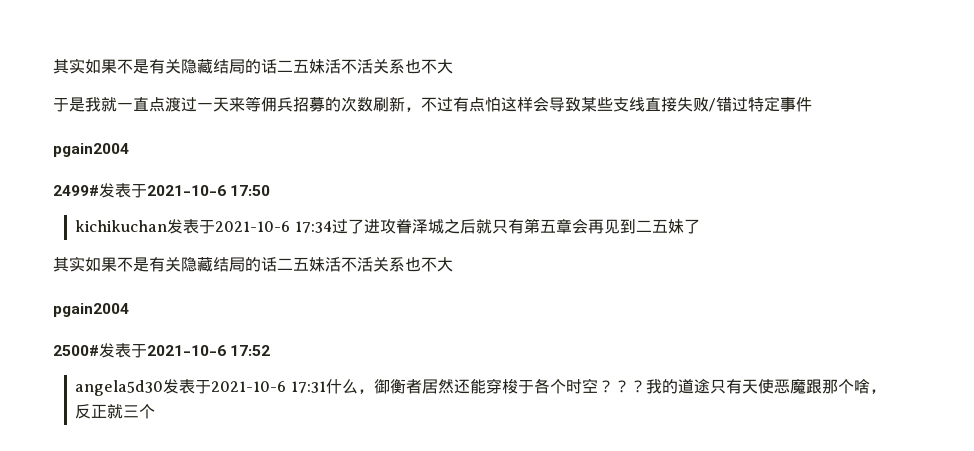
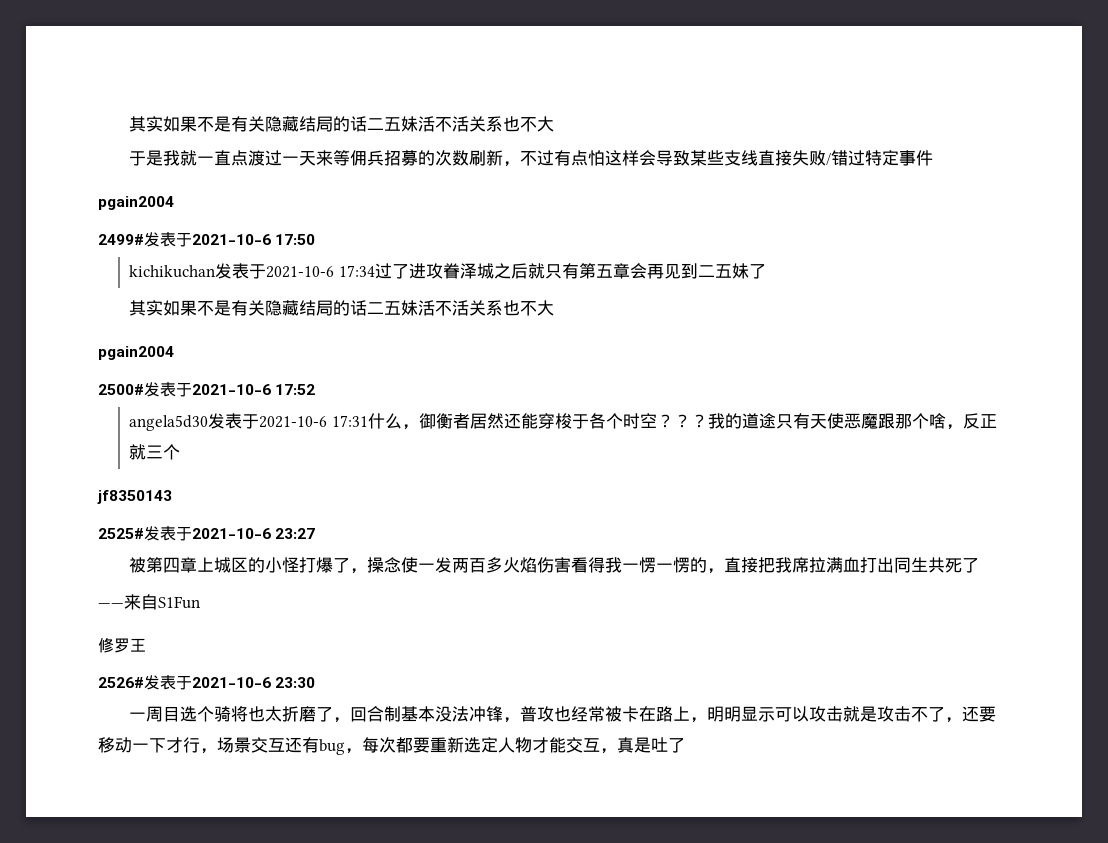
(156, 411) none -> [97,490,172,504] [98,526,316,541] [128,557,979,574] [98,594,200,610] [98,637,146,653] [98,675,316,690] [128,706,996,723] [98,737,685,755] // jf8350143 // 2525#发表于2021-10-6 23:27 // 被第四章上城区的小怪打爆了，操念使一发两百多火焰伤害看得我一愣一愣的，直接把我席拉满血打出同生共死了 // ——来自S1Fun // 修罗王 // 2526#发表于2021-10-6 23:30 // 一周目选个骑将也太折磨了，回合制基本没法冲锋，普攻也经常被卡在路上，明明显示可以攻击就是攻击不了，还要移动一下才行，场景交互还有bug，每次都要重新选定人物才能交互，真是吐了

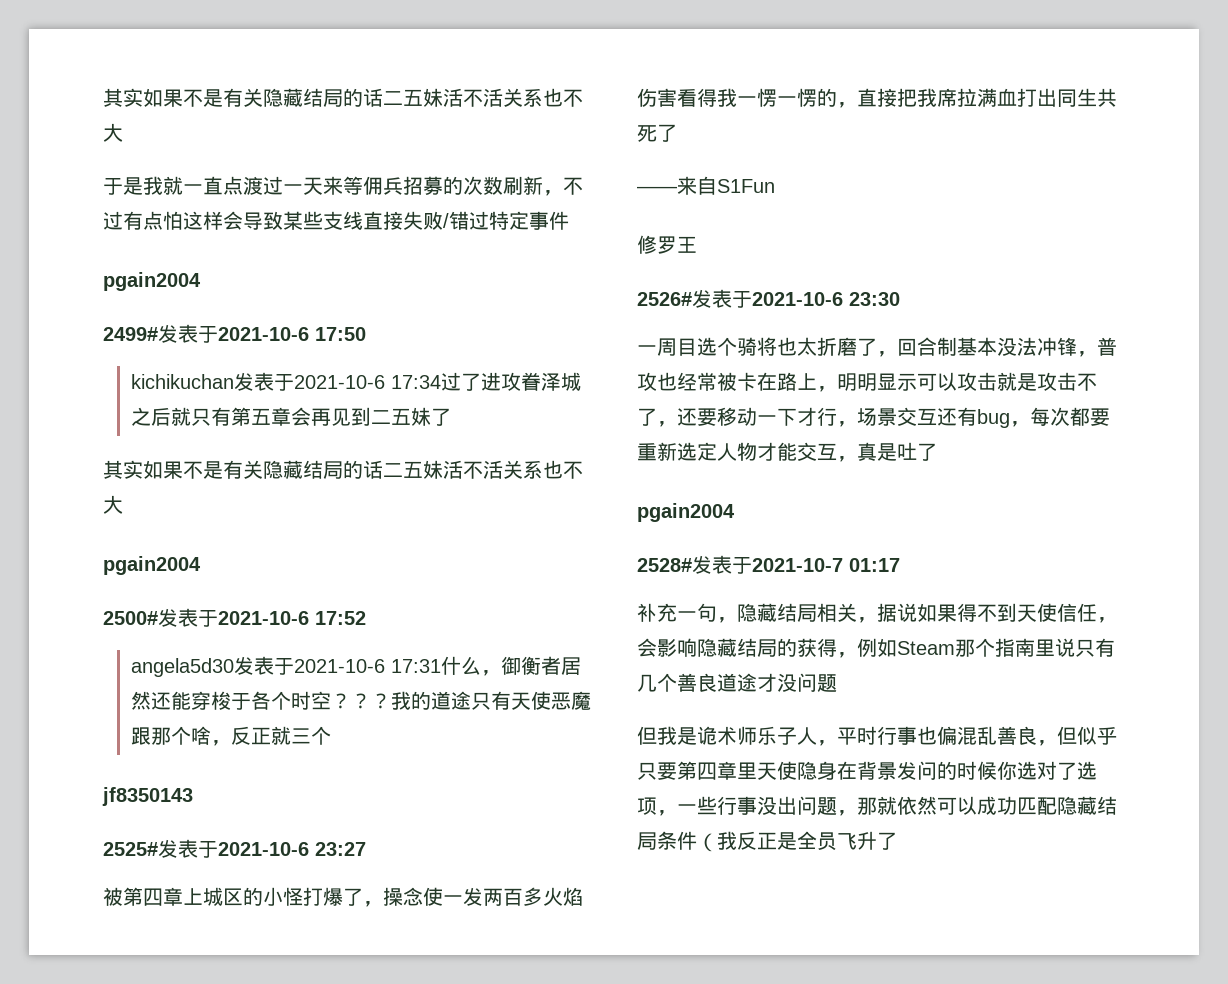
(685, 745) none -> [637,503,735,522] [637,555,900,574] [637,603,1117,623] [637,638,1115,658] [637,673,837,692] [637,726,1117,746] [637,761,1097,780] [637,796,1117,816] [637,831,897,852] // pgain2004 // 2528#发表于2021-10-7 01:17 // 补充一句，隐藏结局相关，据说如果得不到天使信任，会影响隐藏结局的获得，例如Steam那个指南里说只有几个善良道途才没问题 // 但我是诡术师乐子人，平时行事也偏混乱善良，但似乎只要第四章里天使隐身在背景发问的时候你选对了选项，一些行事没出问题，那就依然可以成功匹配隐藏结局条件（我反正是全员飞升了

